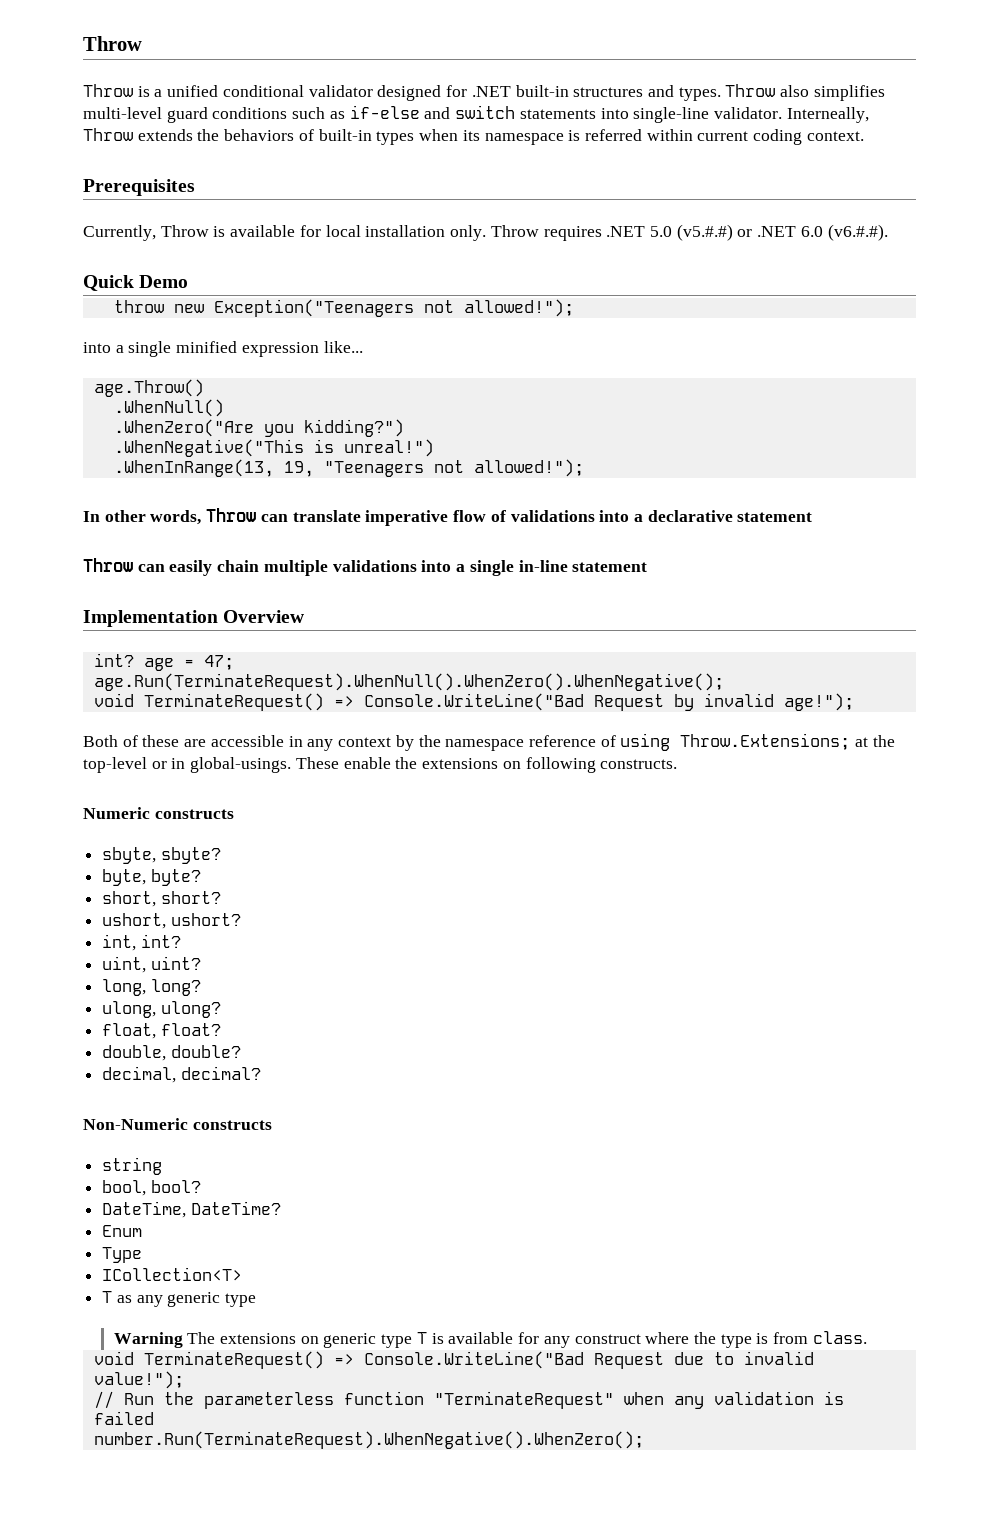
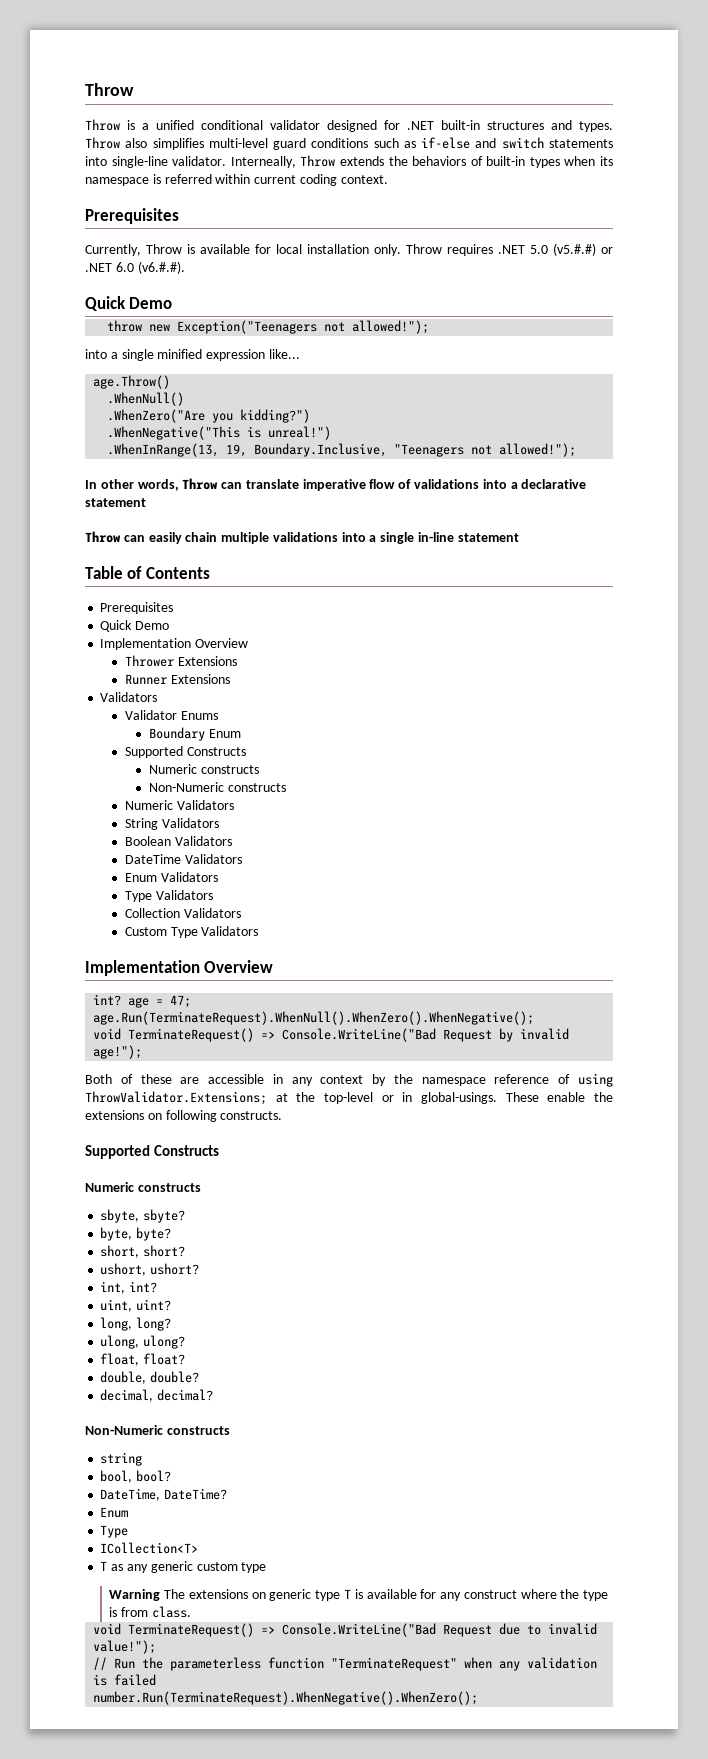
(314, 469) none -> [254,443,388,457] Boundary.Inclusive,
(648, 567) none -> [85,566,210,579] [100,602,174,614] [100,620,170,632] [100,638,249,650] [124,655,237,667] [124,674,230,685] [100,692,158,702] [124,710,218,720] [149,727,241,741] [124,746,246,758] [149,764,259,774] [149,782,286,792] [124,800,234,810] [124,818,219,830] [124,836,232,846] [124,854,242,864] [124,872,218,882] [124,890,213,902] [124,908,241,918] [124,926,259,938] // Table of Contents // Prerequisites // Quick Demo // Implementation Overview // Thrower Extensions // Runner Extensions // Validators // Validator Enums // Boundary Enum // Supported Constructs // Numeric constructs // Non-Numeric constructs // Numeric Validators // String Validators // Boolean Validators // DateTime Validators // Enum Validators // Type Validators // Collection Validators // Custom Type Validators
[680,733,851,750] Throw.Extensions; -> [85,1091,267,1105] ThrowValidator.Extensions;
(678, 764) none -> [85,1145,220,1159] // Supported Constructs
(221, 1299) none -> [196,1562,238,1571] custom

